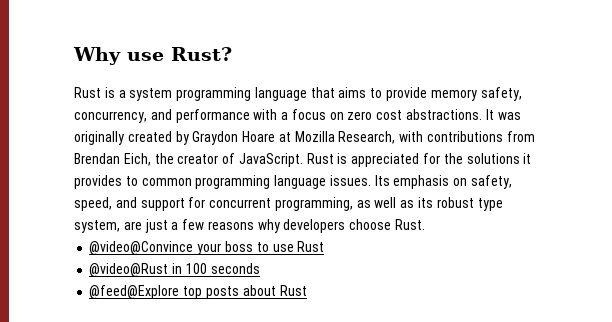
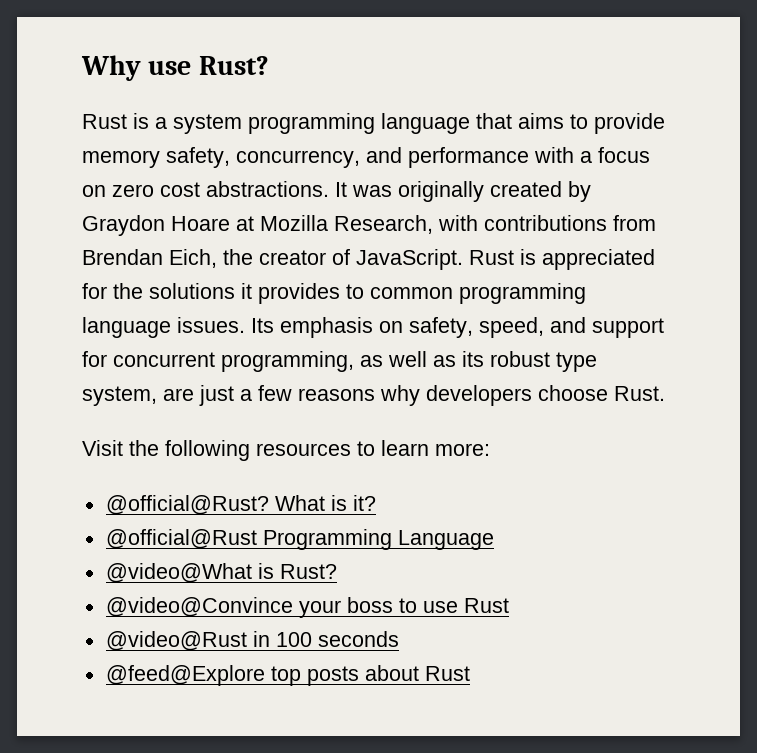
(426, 224) none -> [82,440,490,461] [105,495,376,515] [105,529,494,550] [105,563,337,583] // Visit the following resources to learn more: // @official@Rust? What is it? // @official@Rust Programming Language // @video@What is Rust?

